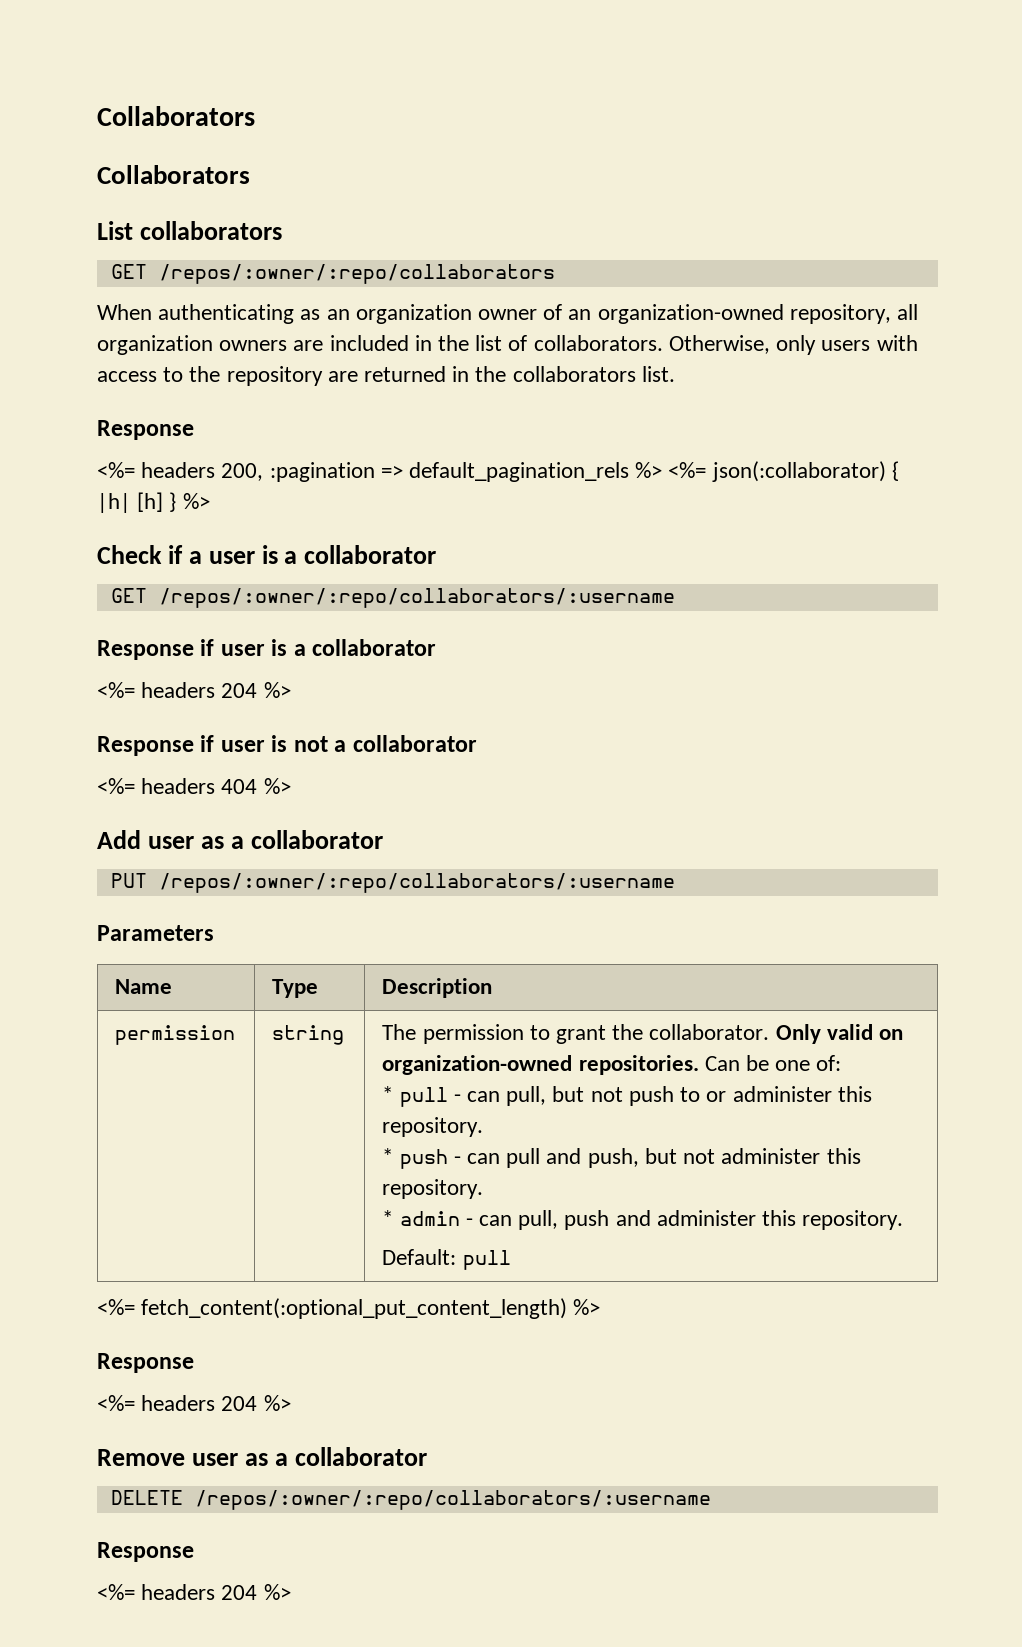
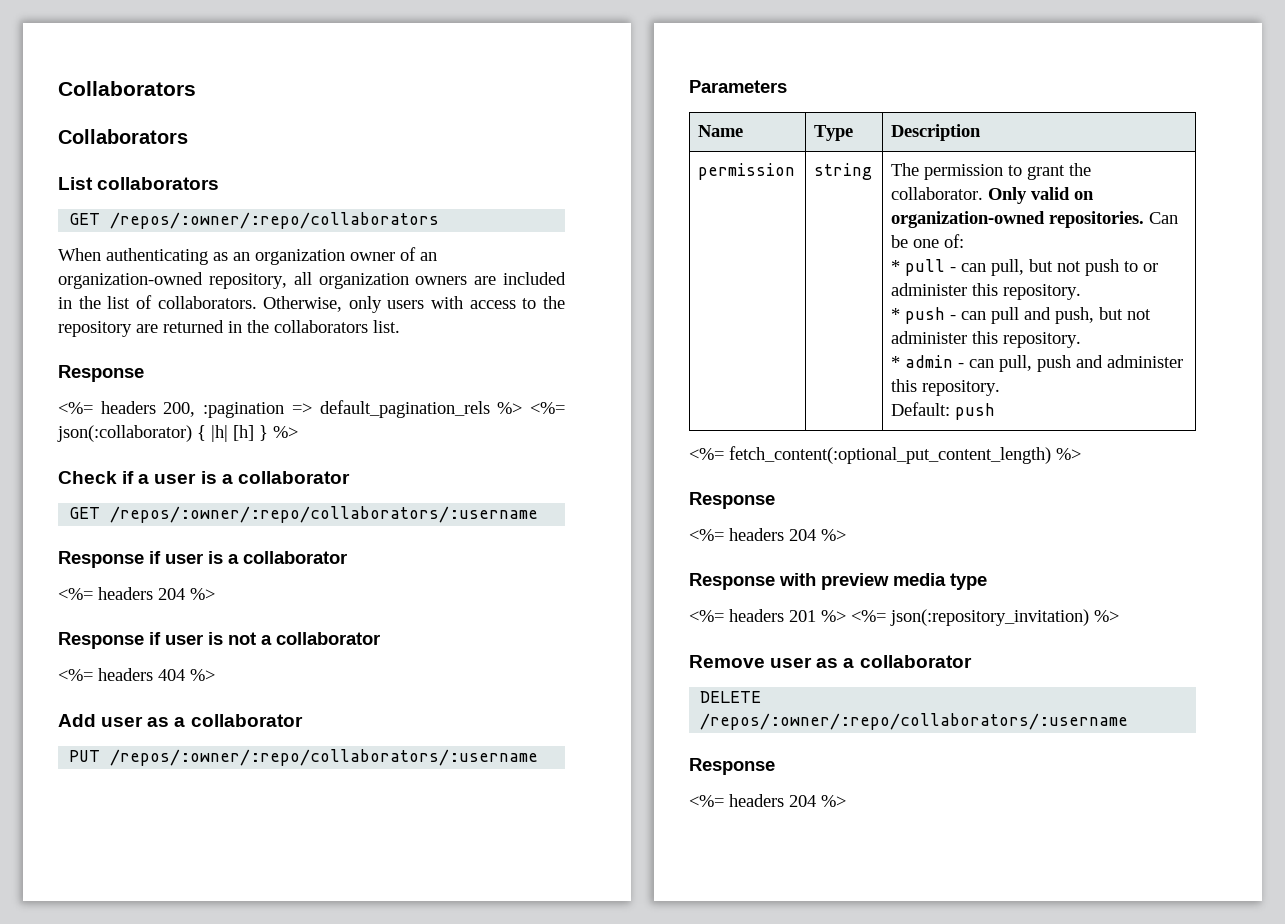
[462,1250,511,1270] pull -> [955,403,996,420] push
(291, 1403) none -> [689,573,987,590] [689,609,1119,626] // Response with preview media type // <%= headers 201 %> <%= json(:repository_invitation) %>

